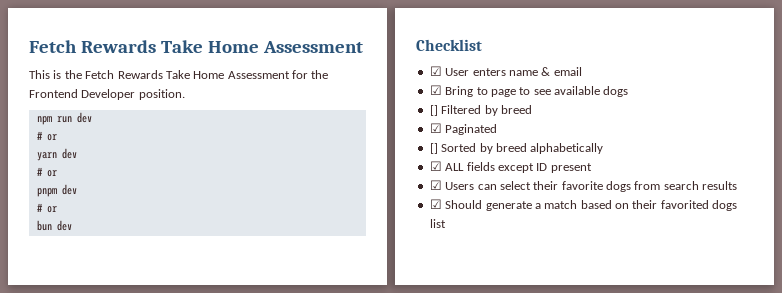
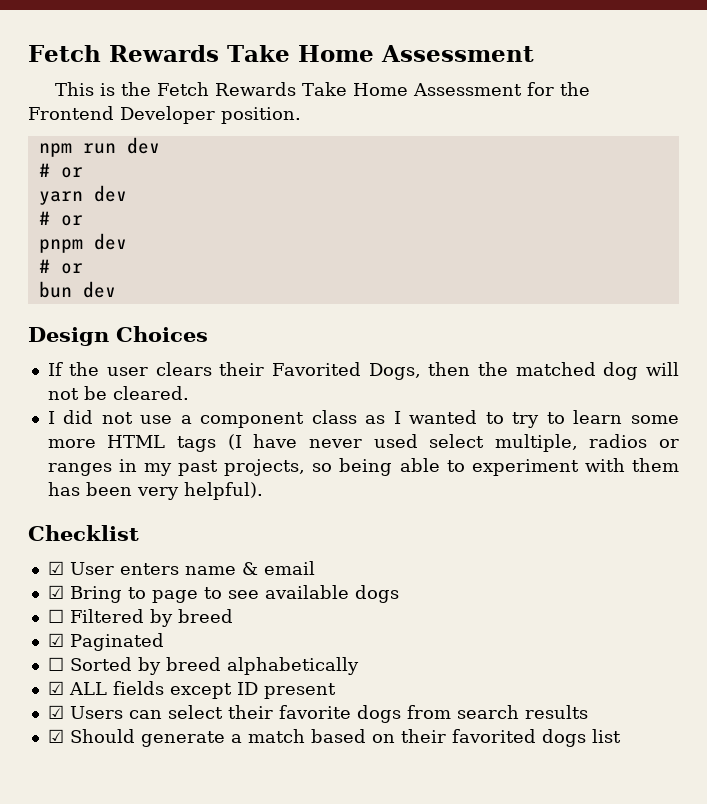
(72, 225) none -> [28,326,208,346] [47,362,680,380] [47,386,189,400] [47,410,680,428] [47,434,679,452] [47,458,680,476] [47,482,263,500] // Design Choices // If the user clears their Favorited Dogs, then the matched dog will not be cleared. // I did not use a component class as I wanted to try to learn some more HTML tags (I have never used select multiple, radios or ranges in my past projects, so being able to experiment with them has been very helpful).
[429,105,438,116] [] -> [47,609,64,623] ☐
[429,143,438,154] [] -> [47,657,64,671] ☐

